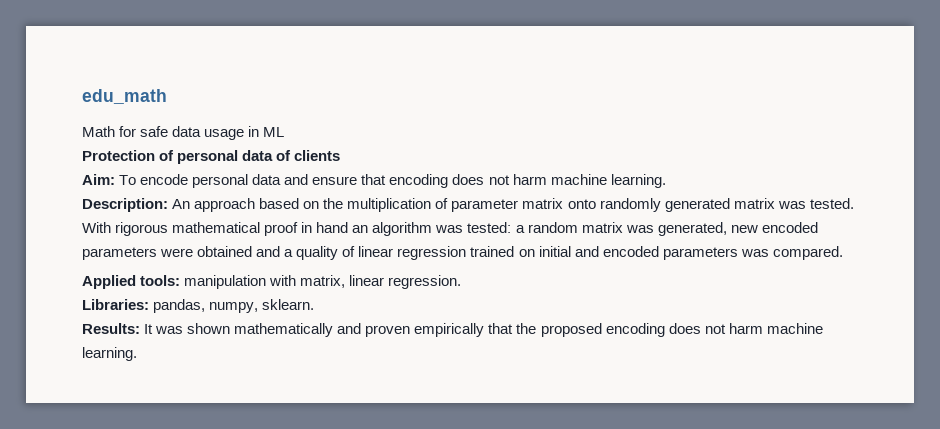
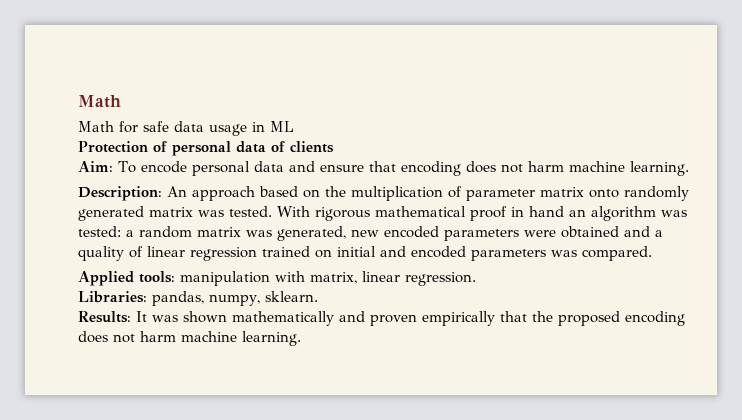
[82,89,167,104] edu_math -> [78,95,121,108] Math

